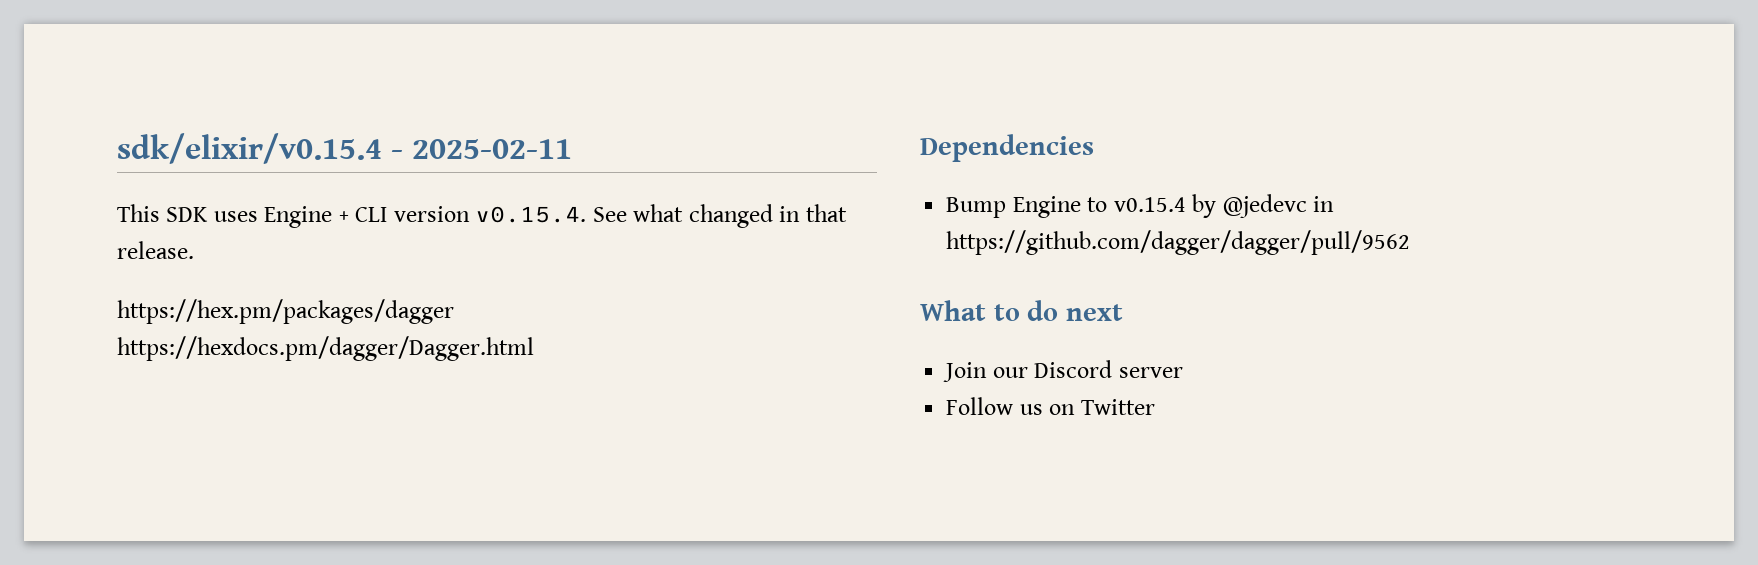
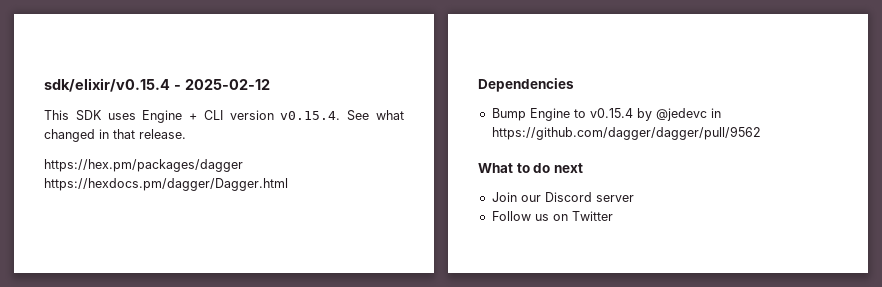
[412,139,572,159] 2025-02-11 -> [184,79,270,90] 2025-02-12

